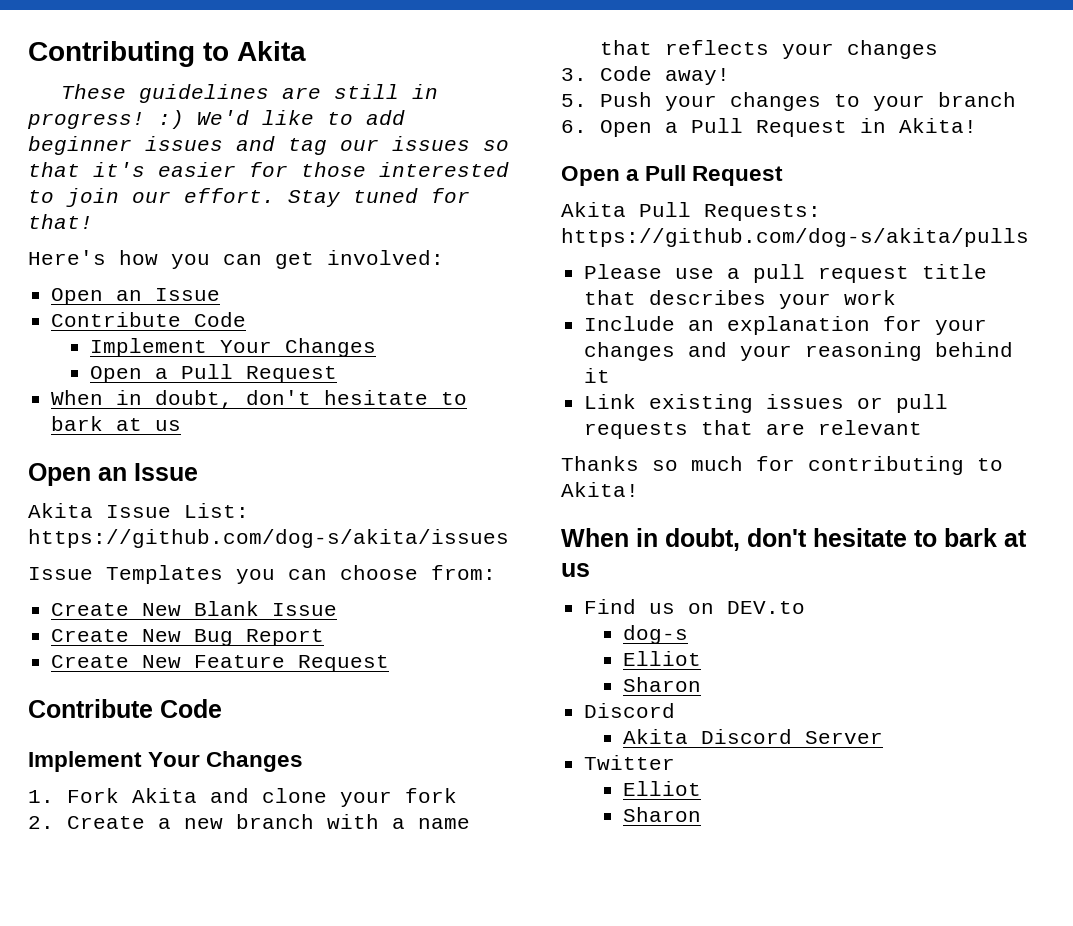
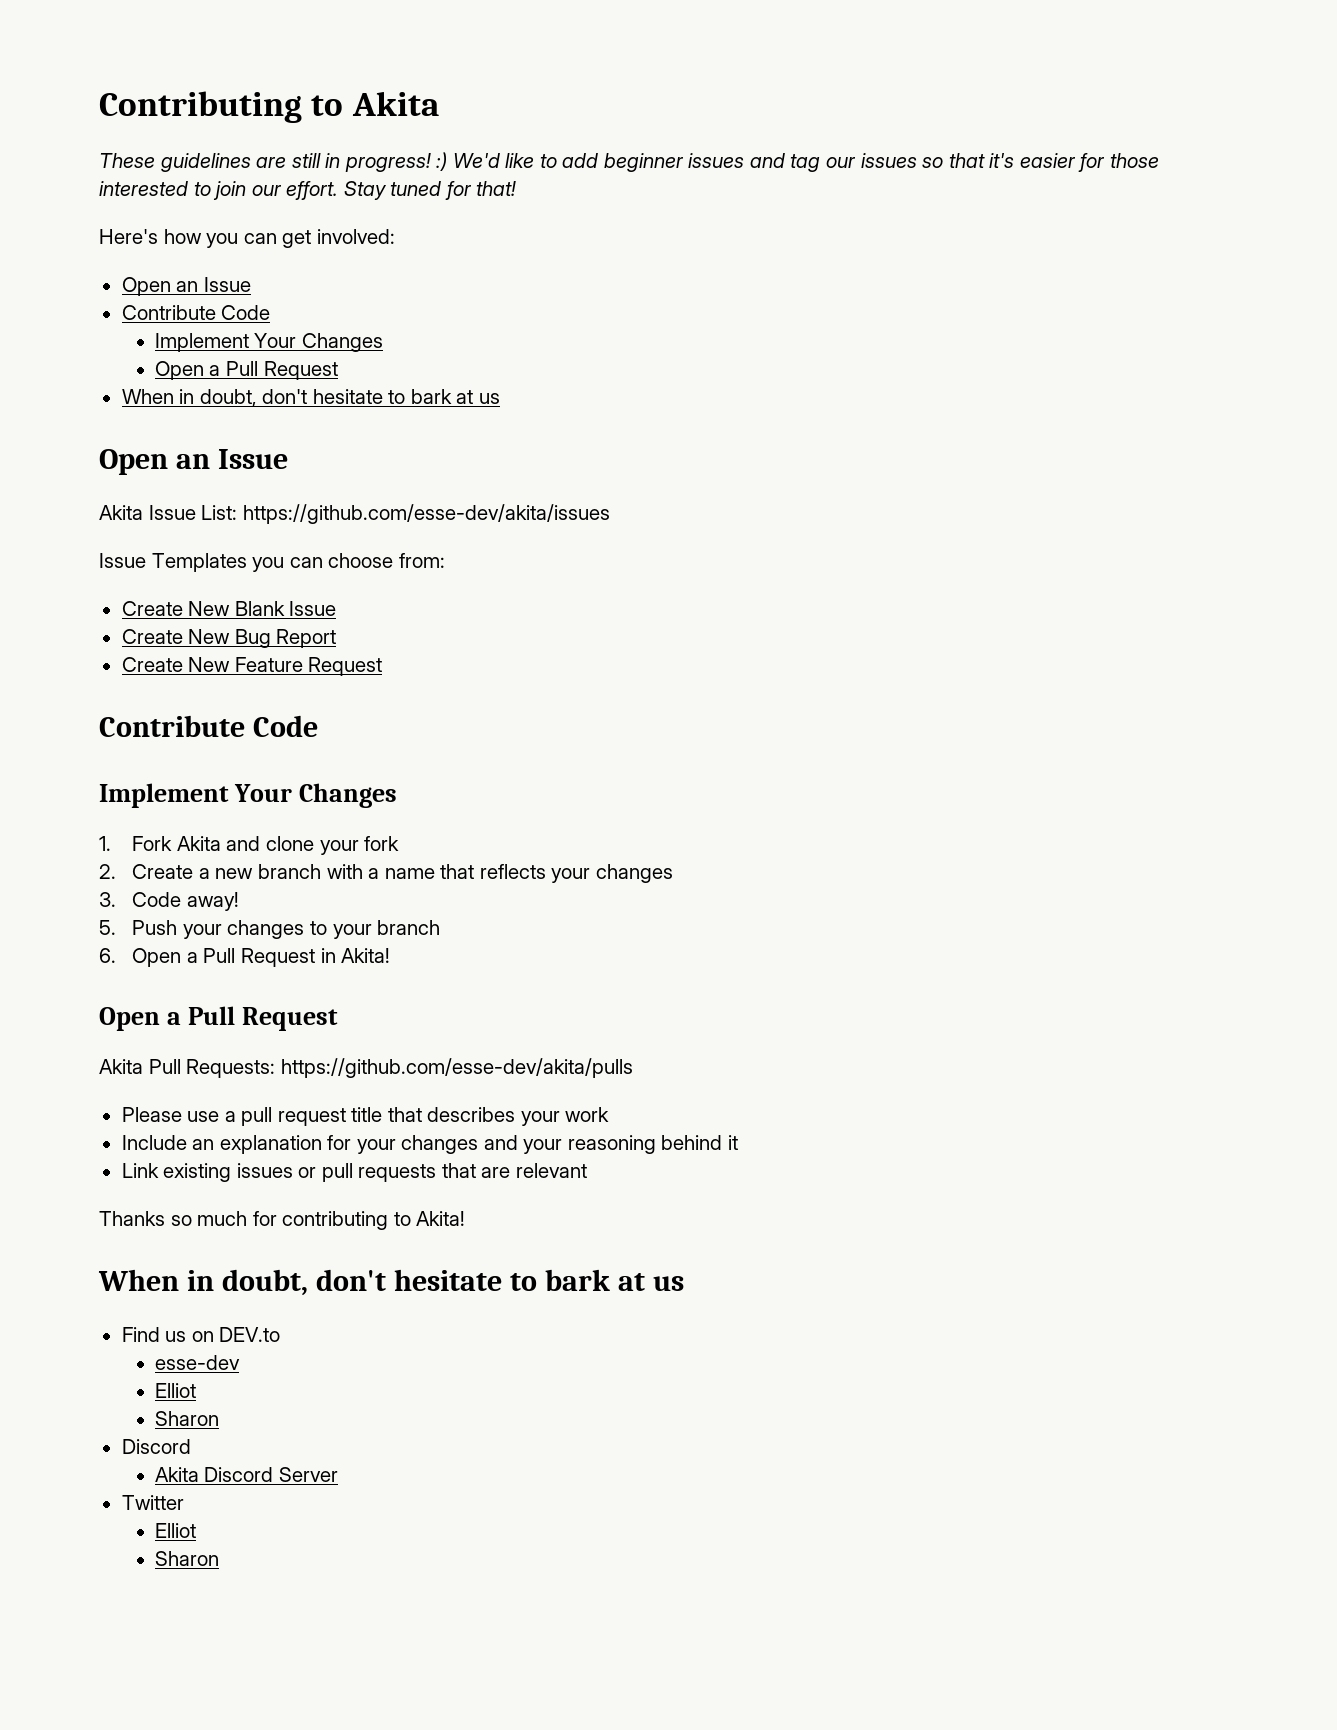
[28,529,509,548] https://github.com/dog-s/akita/issues -> [242,504,610,524] https://github.com/esse-dev/akita/issues
[561,228,1029,247] https://github.com/dog-s/akita/pulls -> [280,1058,633,1078] https://github.com/esse-dev/akita/pulls
[622,625,688,644] dog-s -> [154,1355,240,1370] esse-dev

